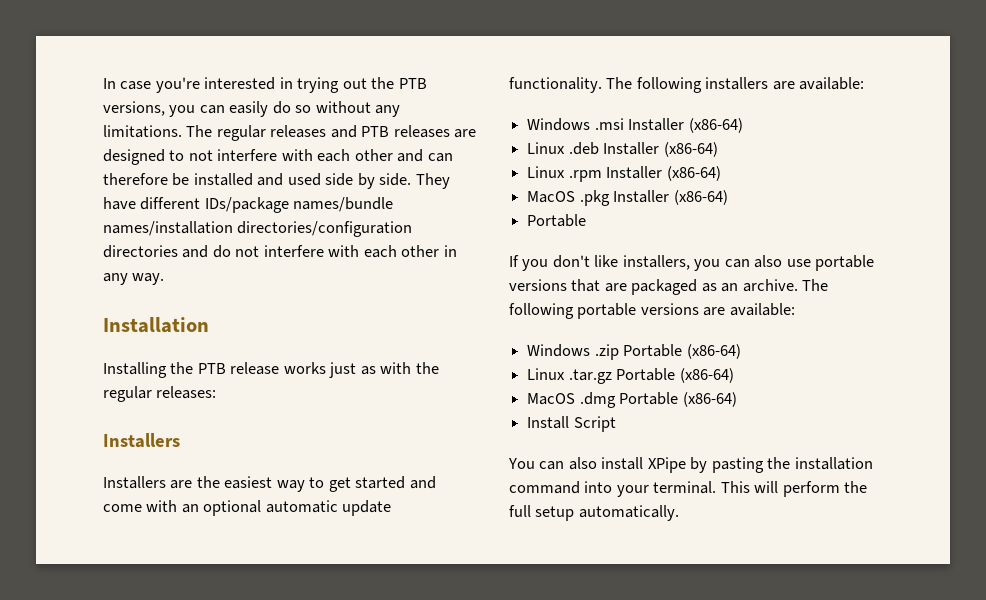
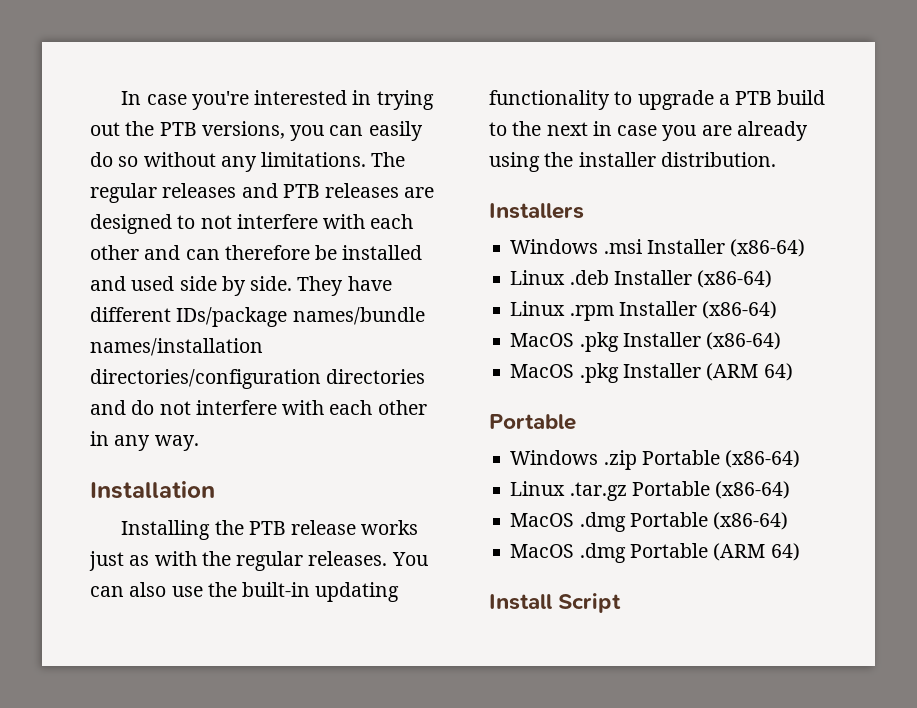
[156,386,217,399] [103,433,180,448] [103,476,436,492] [103,500,392,516] [509,77,865,93] releases: // Installers // Installers are the easiest way to get started and come with an optional automatic update functionality. The following installers are available: -> [308,551,428,566] [90,582,400,602] [489,90,826,110] [489,121,808,141] [489,152,776,172] [489,203,584,219] releases. You can also use the built-in updating functionality to upgrade a PTB build to the next in case you are already using the installer distribution. // Installers
[527,214,587,227] [509,255,875,271] [509,279,829,295] [509,303,795,319] Portable // If you don't like installers, you can also use portable versions that are packaged as an archive. The following portable versions are available: -> [510,363,793,383] [489,414,576,430] MacOS .pkg Installer (ARM 64) // Portable
[527,416,616,432] [508,457,873,473] [509,481,868,497] [509,505,679,521] Install Script // You can also install XPipe by pasting the installation command into your terminal. This will perform the full setup automatically. -> [510,543,800,563] [489,593,622,613] MacOS .dmg Portable (ARM 64) // Install Script

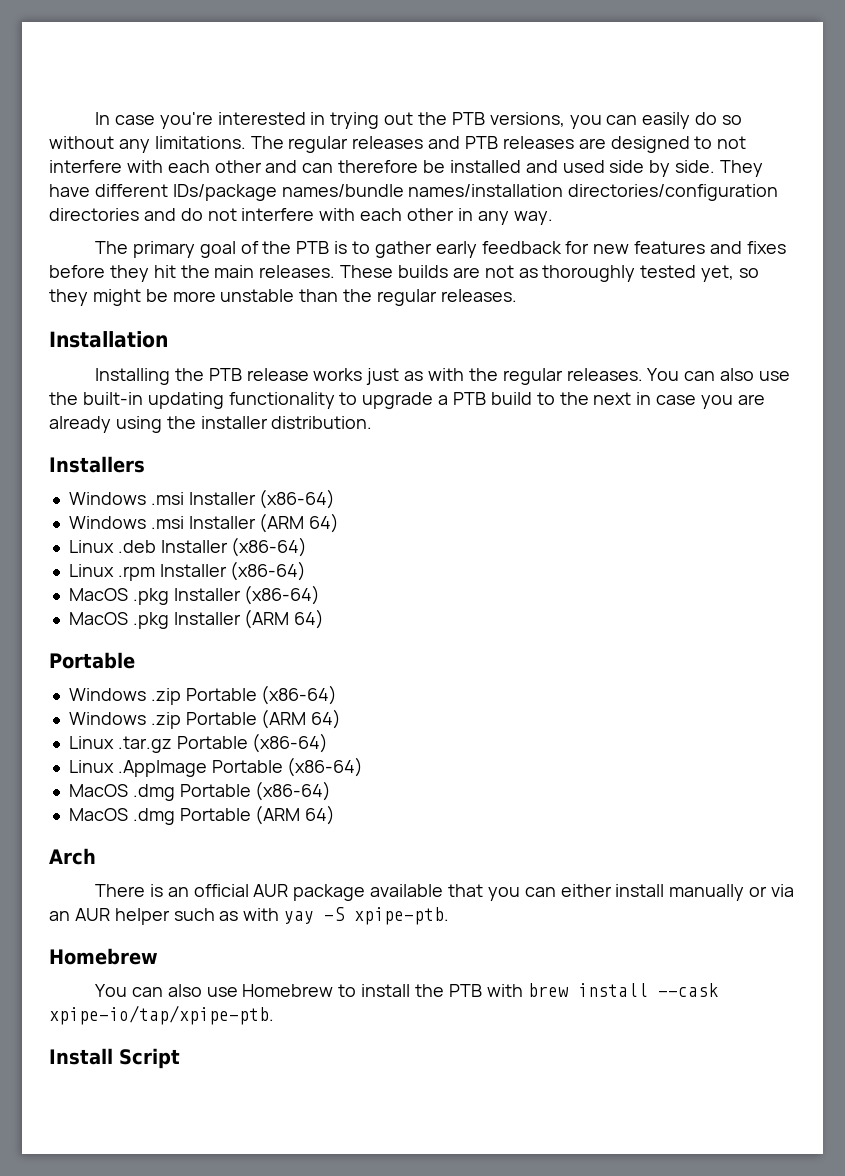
(199, 443) none -> [95,241,786,258] [49,265,760,282] [49,289,517,306] // The primary goal of the PTB is to gather early feedback for new features and fixes before they hit the main releases. These builds are not as thoroughly tested yet, so they might be more unstable than the regular releases.
(806, 248) none -> [68,513,340,533] // Windows .msi Installer (ARM 64)
(801, 459) none -> [68,709,342,729] // Windows .zip Portable (ARM 64)
(791, 490) none -> [68,757,364,777] // Linux .AppImage Portable (x86-64)
(800, 552) none -> [49,848,96,865] [95,884,795,901] [49,907,450,925] [49,948,158,965] [95,983,718,997] [49,1005,274,1025] // Arch // There is an official AUR package available that you can either install manually or via an AUR helper such as with yay -S xpipe-ptb. // Homebrew // You can also use Homebrew to install the PTB with brew install --cask xpipe-io/tap/xpipe-ptb.

